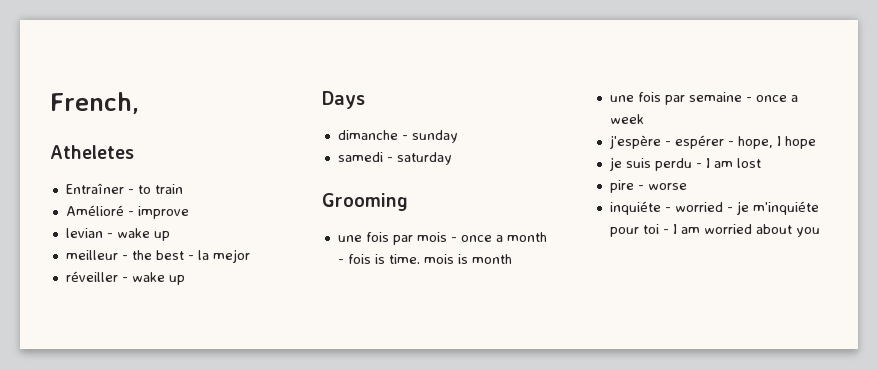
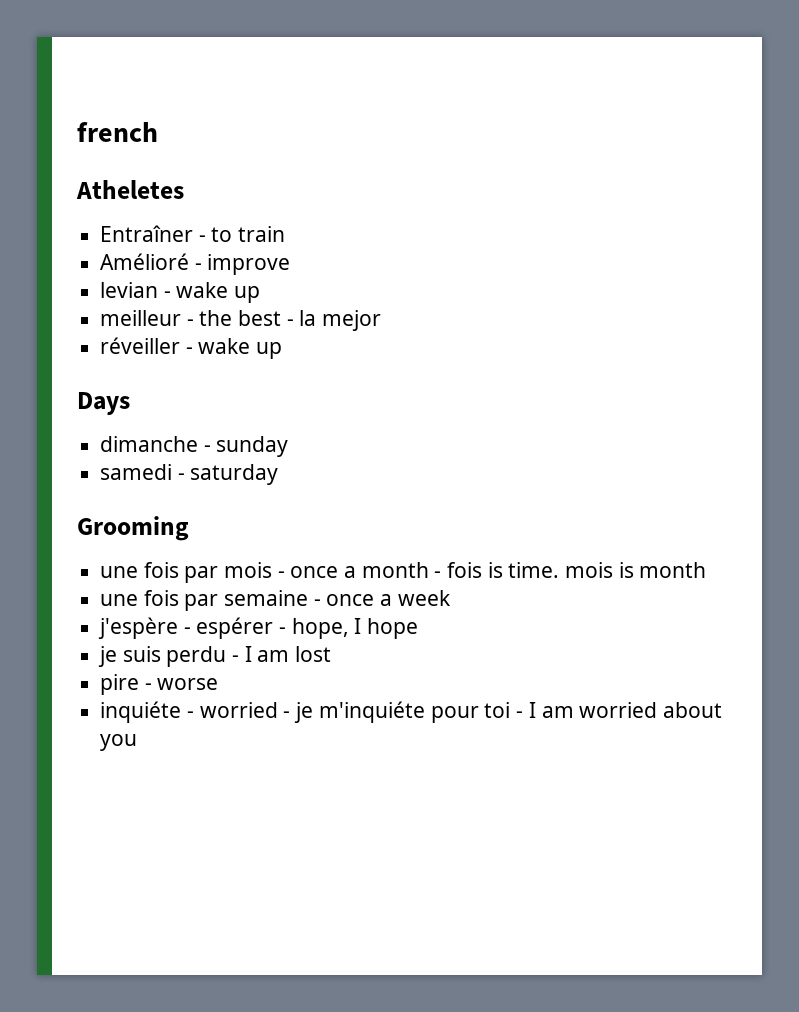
[50,92,139,114] French, -> [77,122,158,142] french

